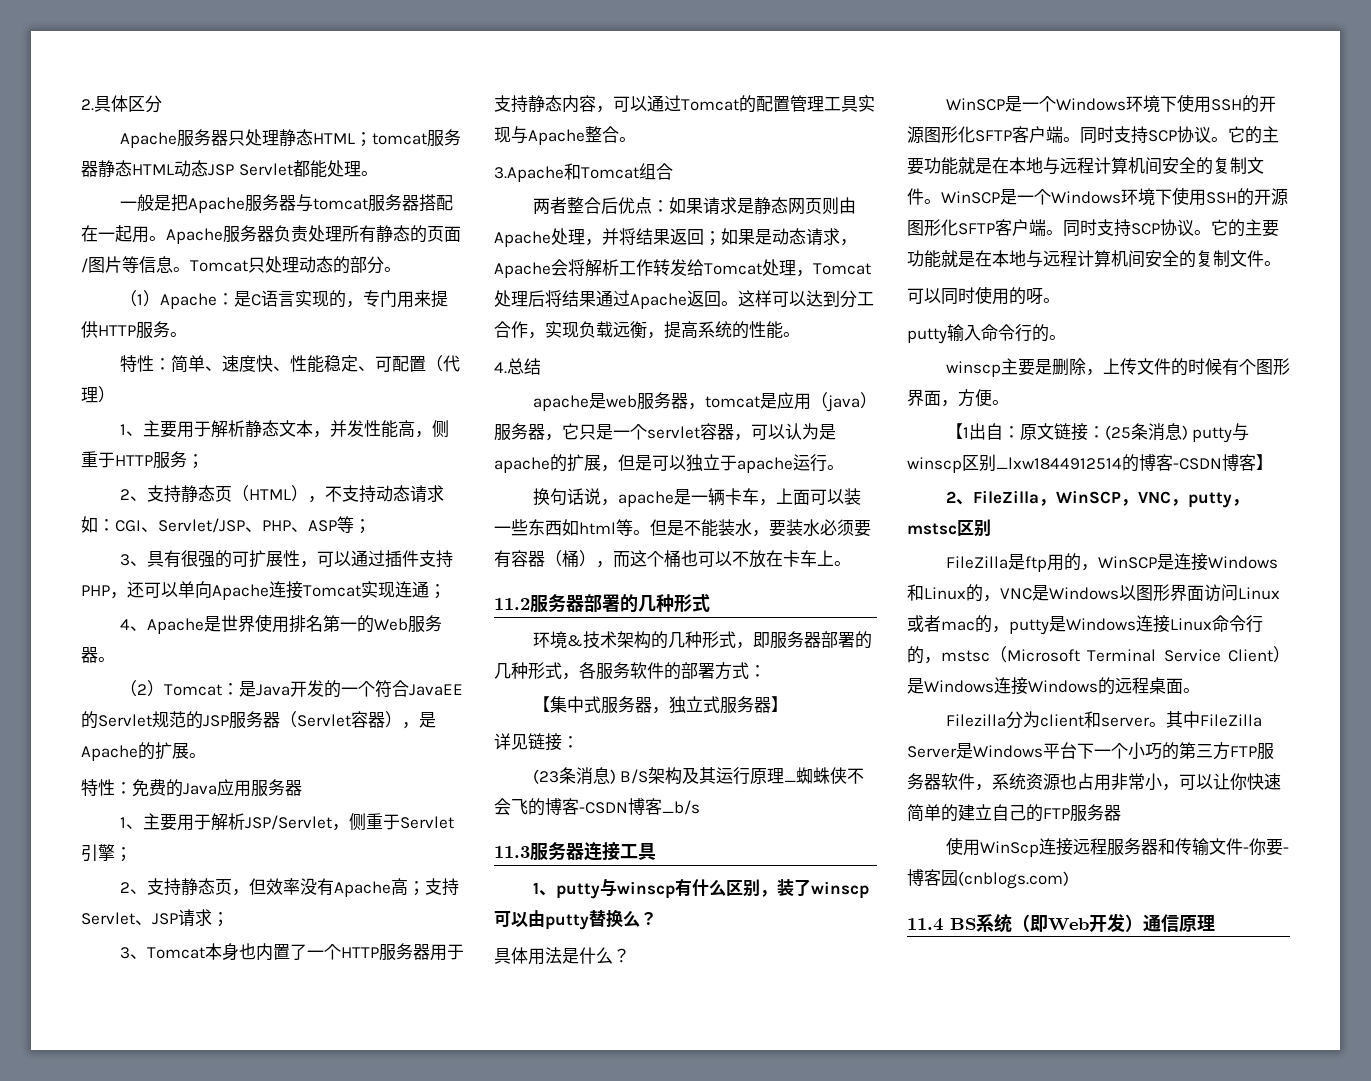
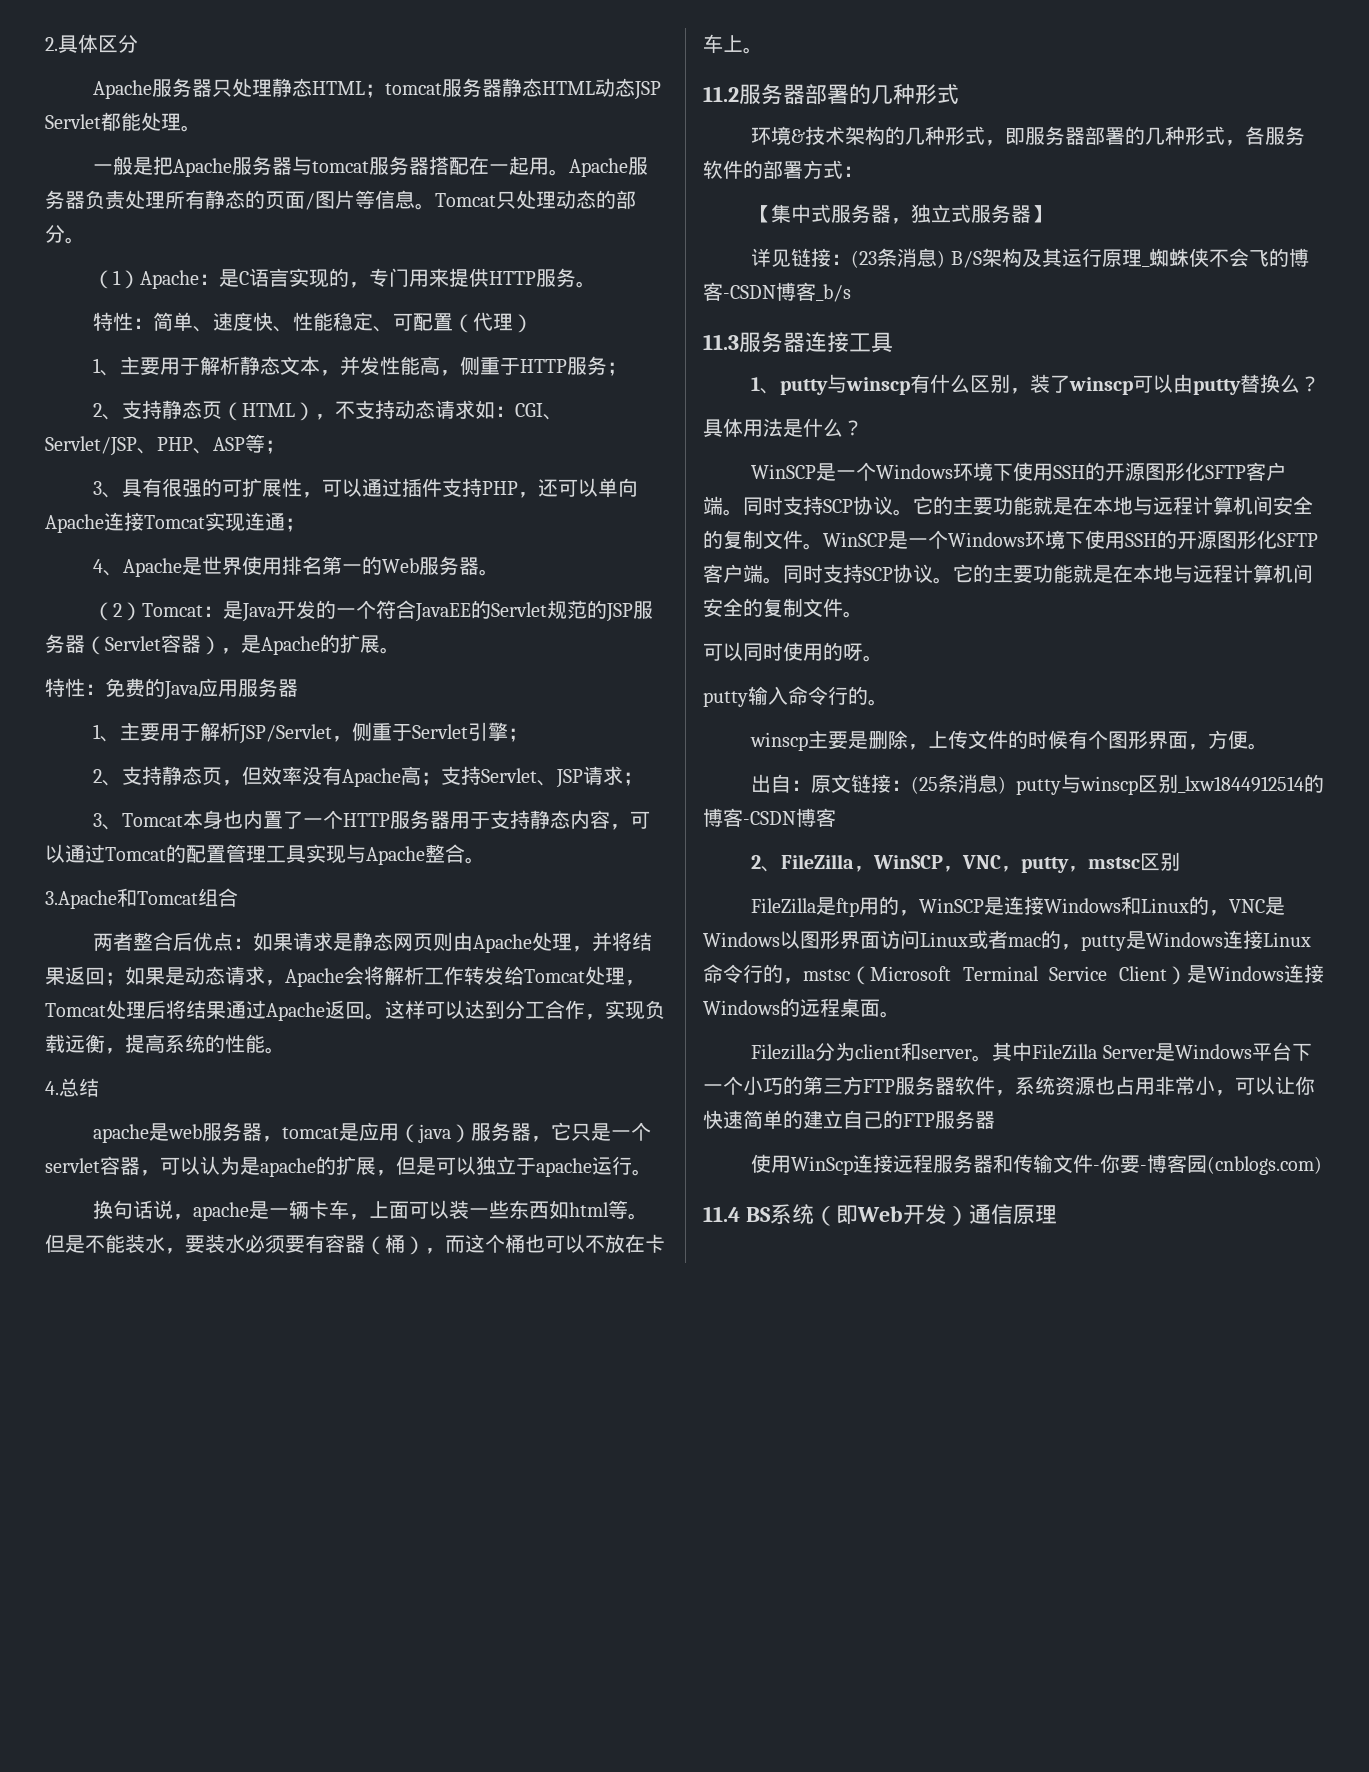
(579, 742) // -> (852, 259) none
[945,423,969,439] 【1 -> (1269, 746) none
[1256,454,1273,470] 】 -> (836, 817) none

